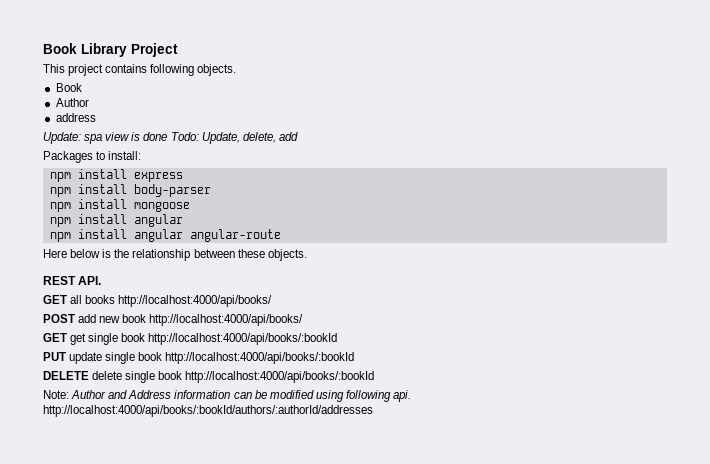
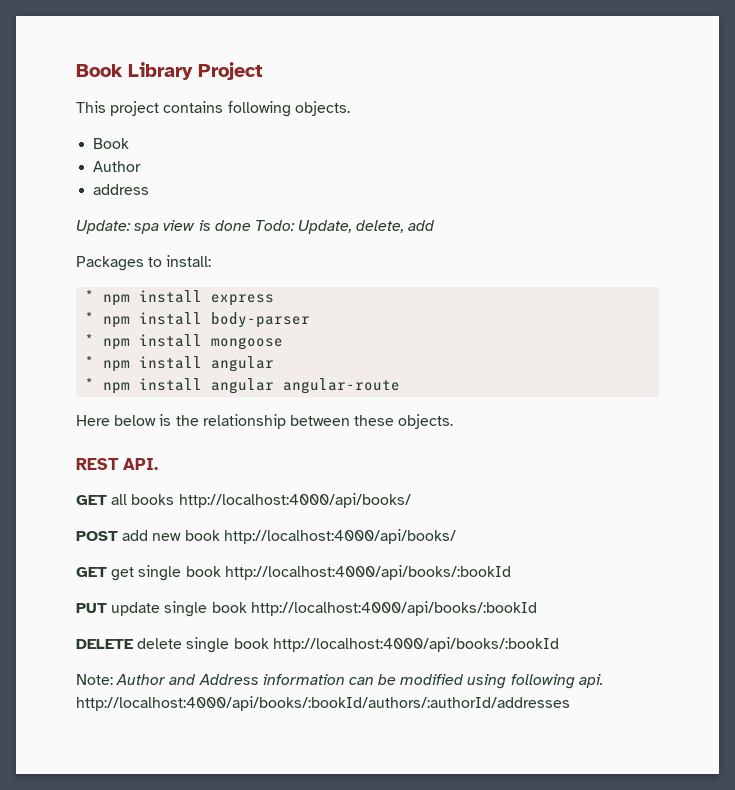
(142, 155) none -> [85,290,95,302] *
(183, 177) none -> [85,312,95,324] *
(211, 190) none -> [85,334,95,346] *
(190, 207) none -> [85,356,95,368] *
(183, 220) none -> [85,378,95,390] *

